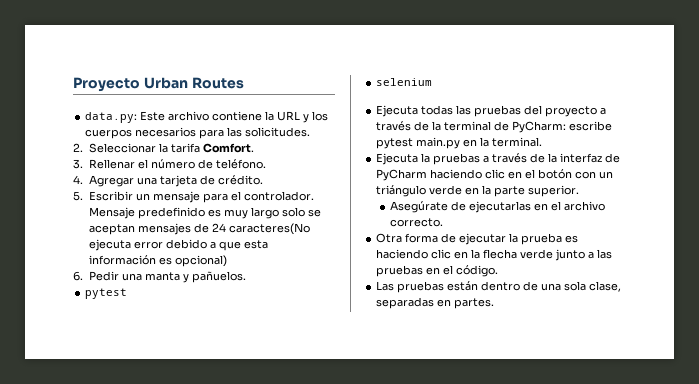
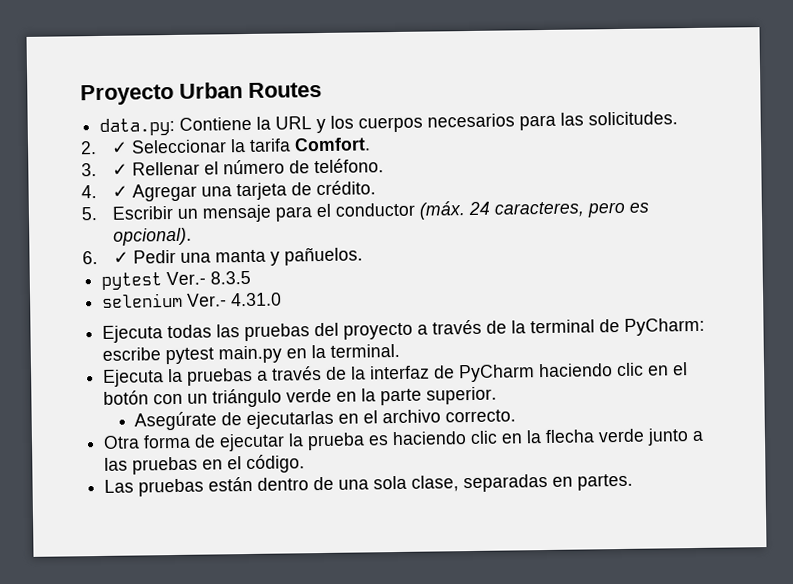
[140,111,263,121] Este archivo contiene -> [179,116,253,131] Contiene
(83, 147) none -> [111,141,129,154] ✓
(83, 164) none -> [112,163,129,176] ✓
(83, 179) none -> [112,185,129,198] ✓
[243,191,314,201] [88,207,321,219] [88,223,310,235] [88,239,268,251] [88,255,227,267] controlador. Mensaje predefinido es muy largo solo se aceptan mensajes de 24 caracteres(No ejecuta error debido a que esta información es opcional) -> [335,201,650,220] [113,227,193,246] conductor (máx. 24 caracteres, pero es opcional).
(83, 276) none -> [113,251,130,264] ✓
(128, 293) none -> [166,270,252,286] Ver.- 8.3.5
(433, 82) none -> [187,292,283,307] Ver.- 4.31.0

